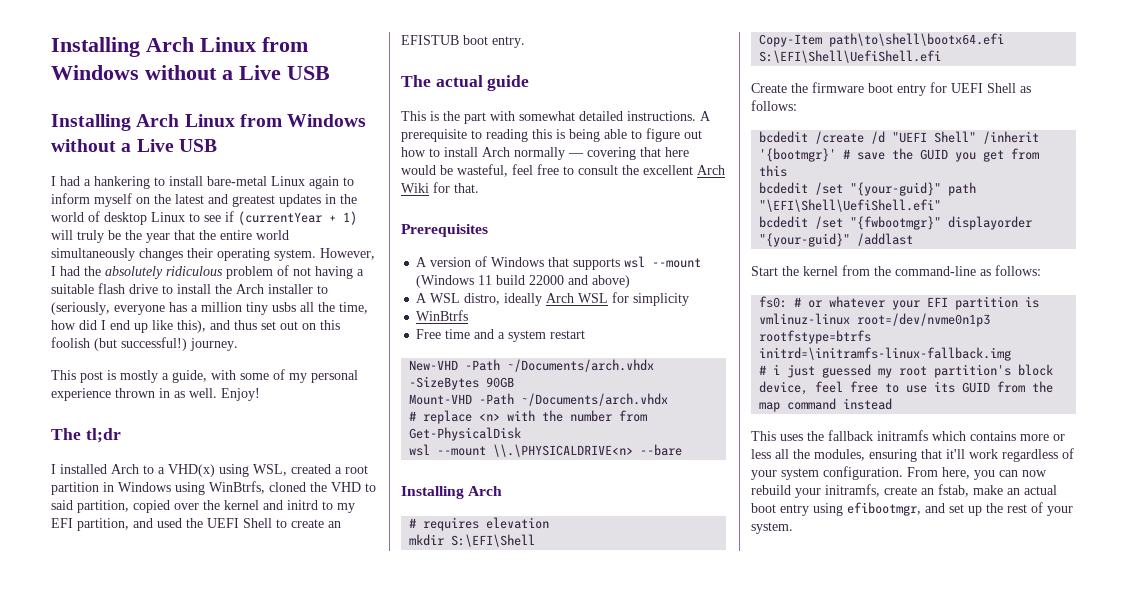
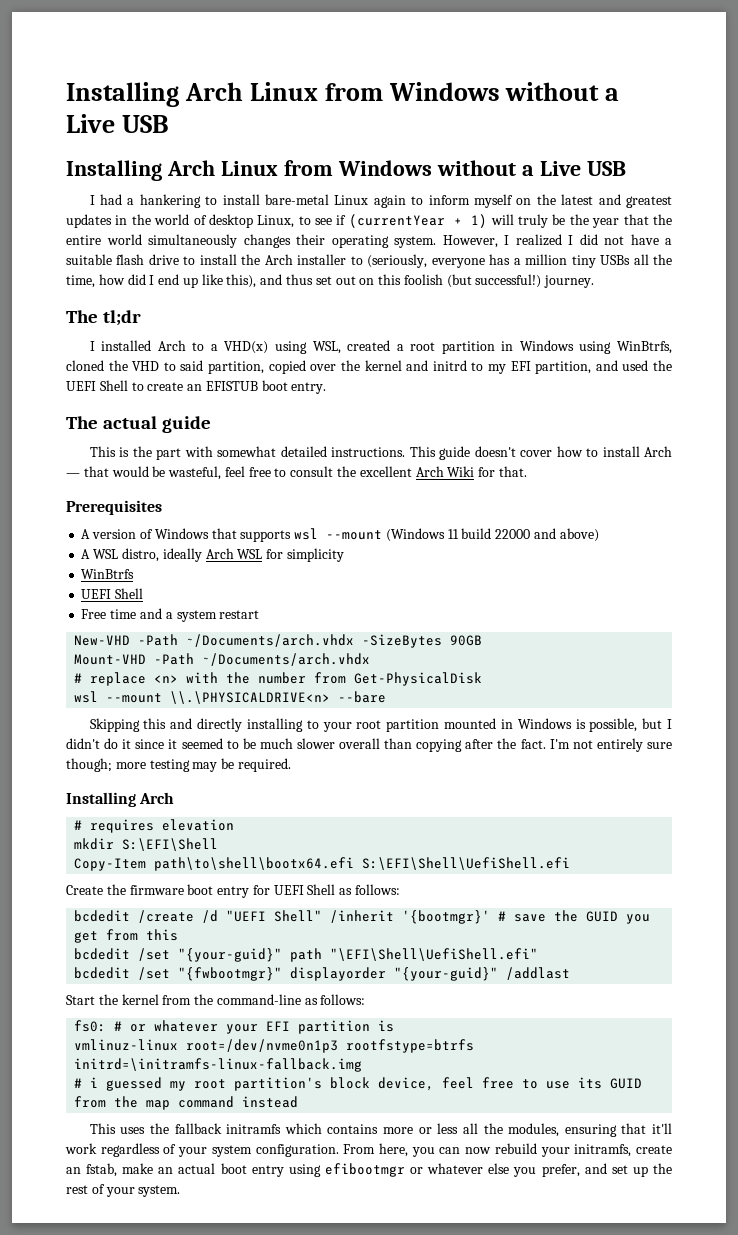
[151,212,185,222] Linux -> [257,215,295,228] Linux,
[60,265,353,279] had the absolutely ridiculous problem of not having -> [515,234,659,246] realized I did not have
[272,302,296,312] usbs -> [600,255,631,265] USBs
[51,369,358,383] [51,388,260,401] // This post is mostly a guide, with some of my personal experience thrown in as well. Enjoy! -> (595, 281) none
[700,111,711,121] [401,128,702,142] [401,147,689,160] A prerequisite to reading this is being able to figure out how to install Arch normally — covering that here -> [409,446,673,460] [66,466,109,477] This guide doesn't cover how to install Arch — that
(469, 315) none -> [81,588,144,599] // UEFI Shell
(683, 450) none -> [89,718,672,732] [66,738,672,752] [66,758,291,772] // Skipping this and directly installing to your root partition mounted in Windows is possible, but I didn't do it since it seemed to be much slower overall than copying after the fact. I'm not entirely sure though; more testing may be required.
[787,364,816,378] just -> (99, 1082) none
[847,502,921,516] efibootmgr, -> [324,1163,580,1177] efibootmgr or whatever else you prefer,

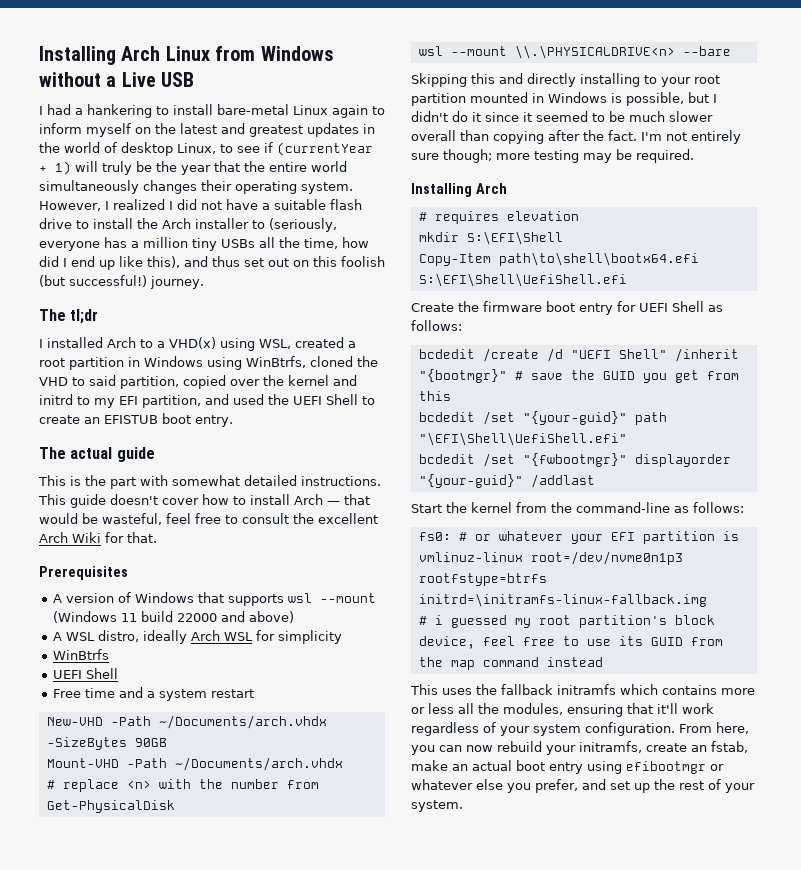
[66,82,620,107] [66,114,168,133] [66,160,626,181] Installing Arch Linux from Windows without a Live USB // Installing Arch Linux from Windows without a Live USB -> [39,46,334,65] [39,72,195,87] Installing Arch Linux from Windows without a Live USB
[402,910,491,924] '{bootmgr}' -> [418,369,507,383] "{bootmgr}"

